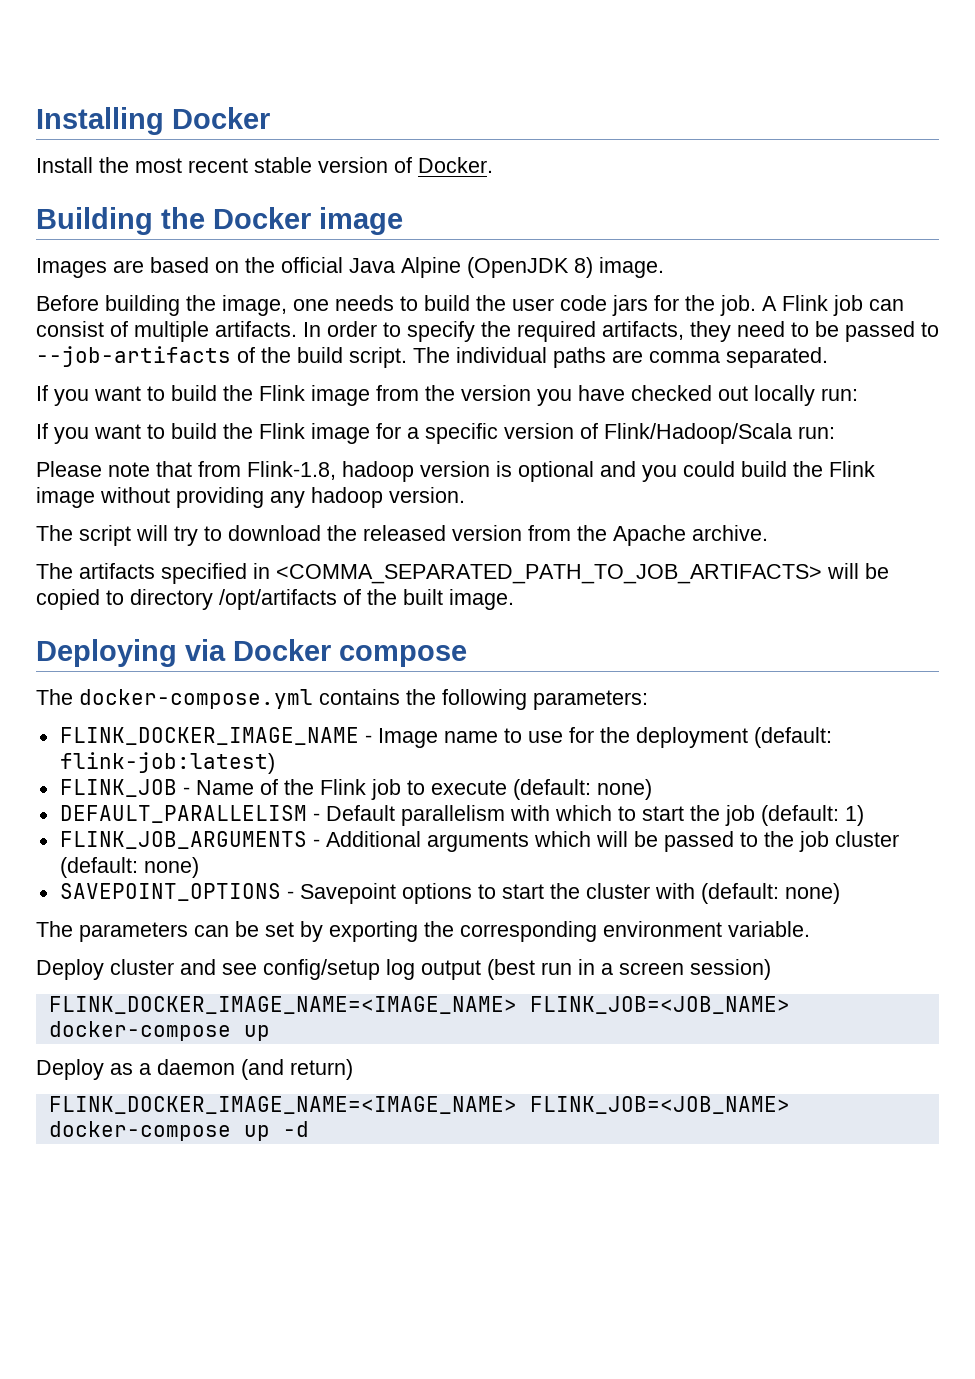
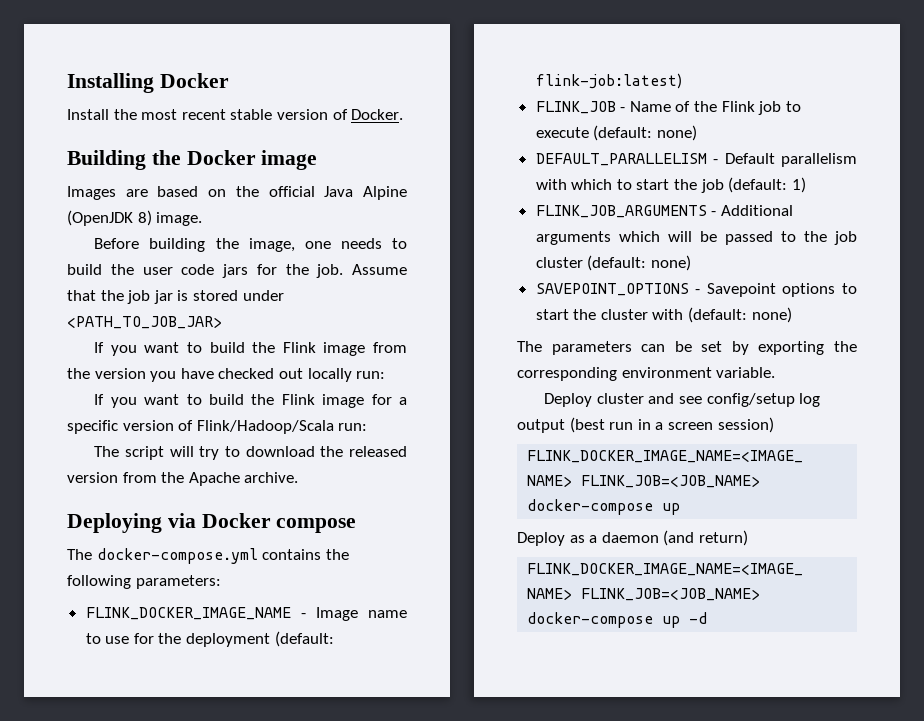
[762,295,904,316] [36,321,939,342] [36,346,828,368] A Flink job can consist of multiple artifacts. In order to specify the required artifacts, they need to be passed to --job-artifacts of the build script. The individual paths are comma separated. -> [352,264,407,275] [67,290,284,304] [67,316,222,329] Assume that the job jar is stored under <PATH_TO_JOB_JAR>
[36,461,875,482] [36,487,465,508] // Please note that from Flink-1.8, hadoop version is optional and you could build the Flink image without providing any hadoop version. -> (368, 427) none
[36,563,889,584] [36,589,514,610] // The artifacts specified in <COMMA_SEPARATED_PATH_TO_JOB_ARTIFACTS> will be copied to directory /opt/artifacts of the built image. -> (299, 477) none

